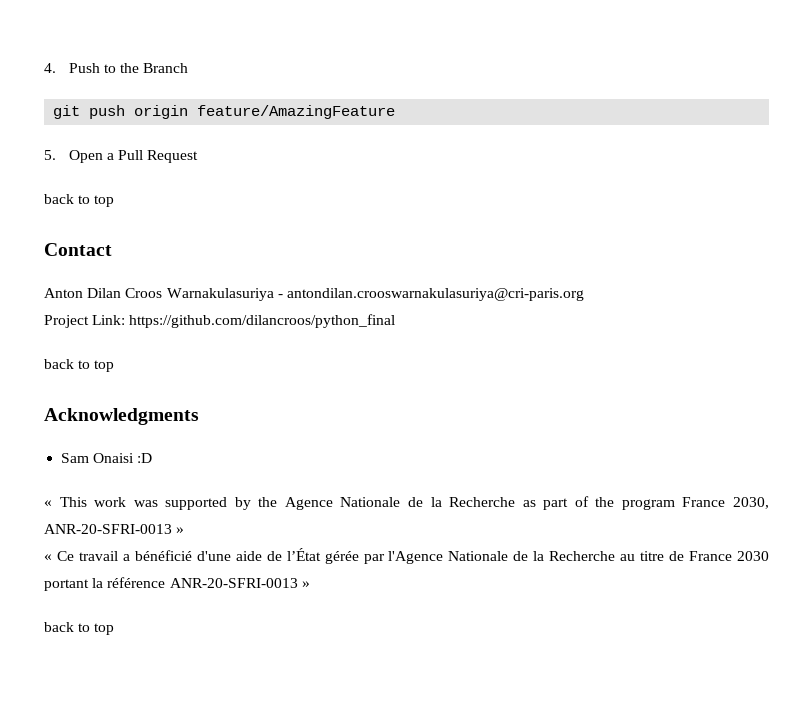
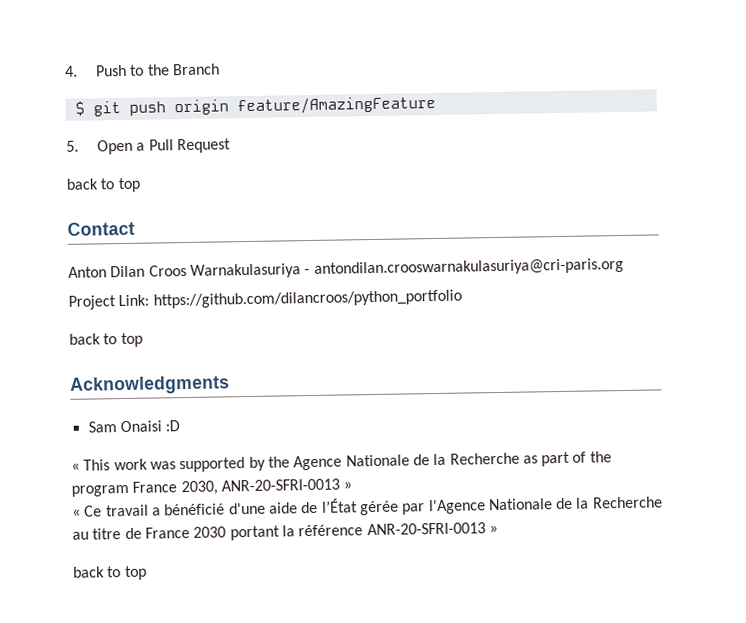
(189, 68) none -> [74,101,85,116] $
[129,314,396,328] https://github.com/dilancroos/python_final -> [152,289,462,309] https://github.com/dilancroos/python_portfolio

